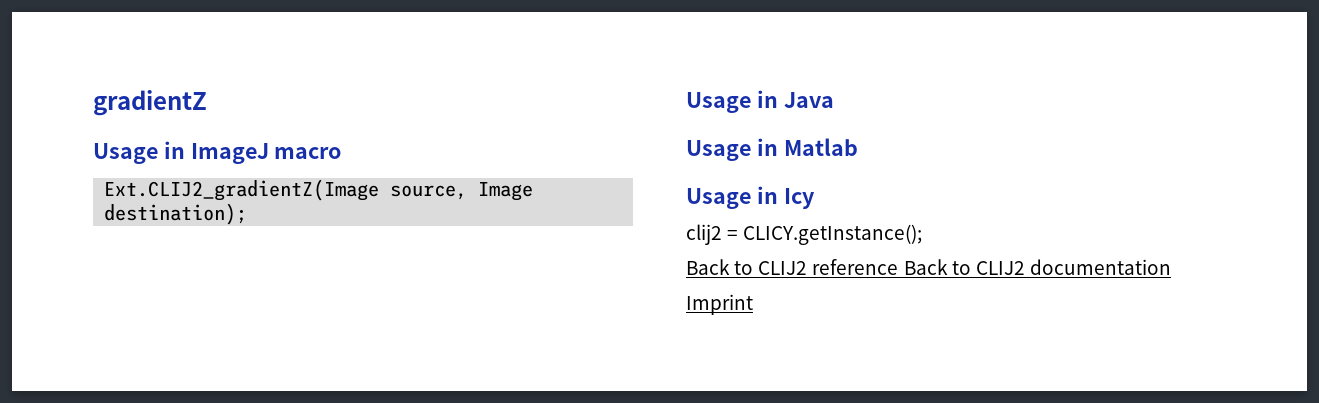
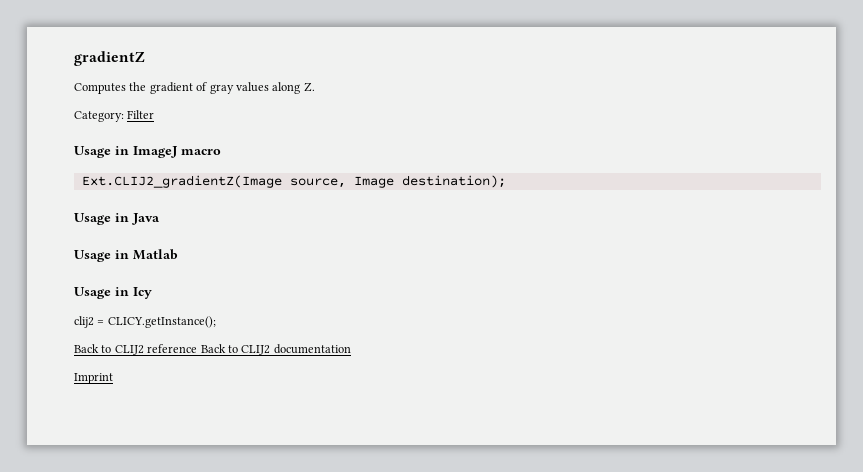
(207, 103) none -> [74,82,315,94] [74,110,155,122] // Computes the gradient of gray values along Z. // Category: Filter

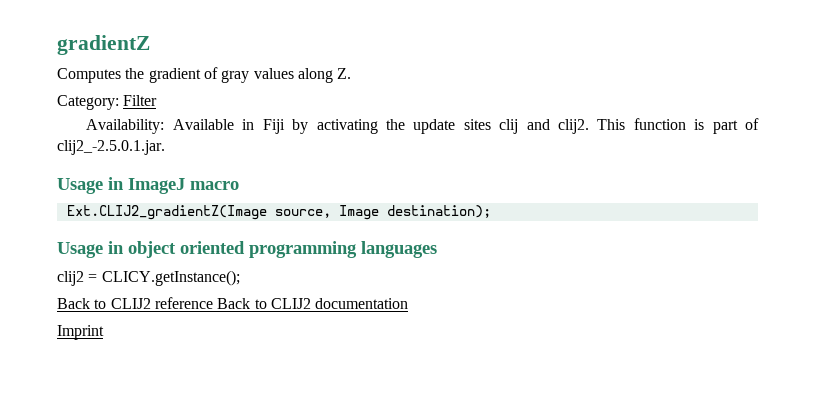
(155, 114) none -> [86,118,760,134] [57,140,165,155] // Availability: Available in Fiji by activating the update sites clij and clij2. This function is part of clij2_-2.5.0.1.jar.
[132,213,160,225] [74,249,178,262] [74,287,152,299] Java // Usage in Matlab // Usage in Icy -> [128,241,437,258] object oriented programming languages

